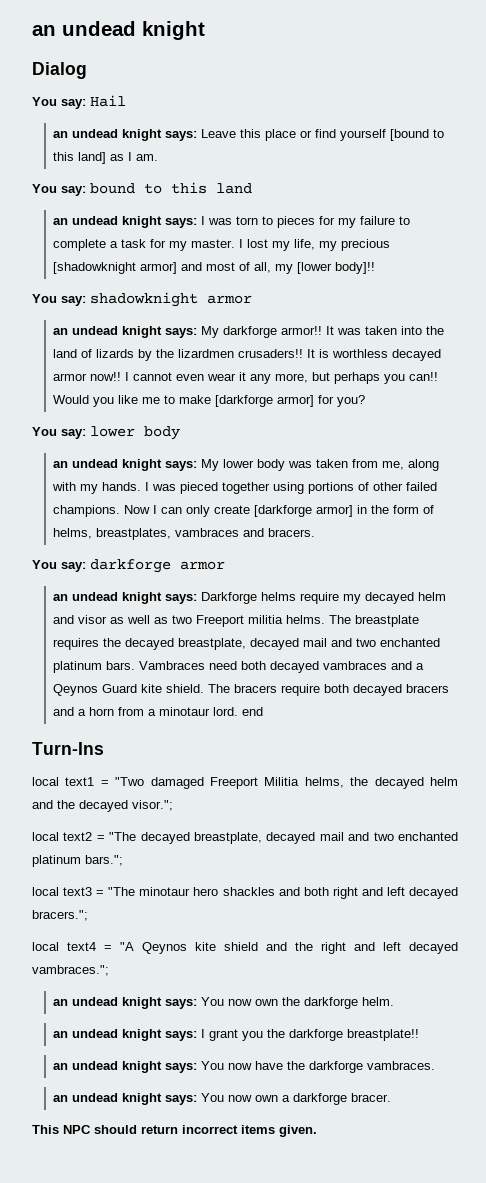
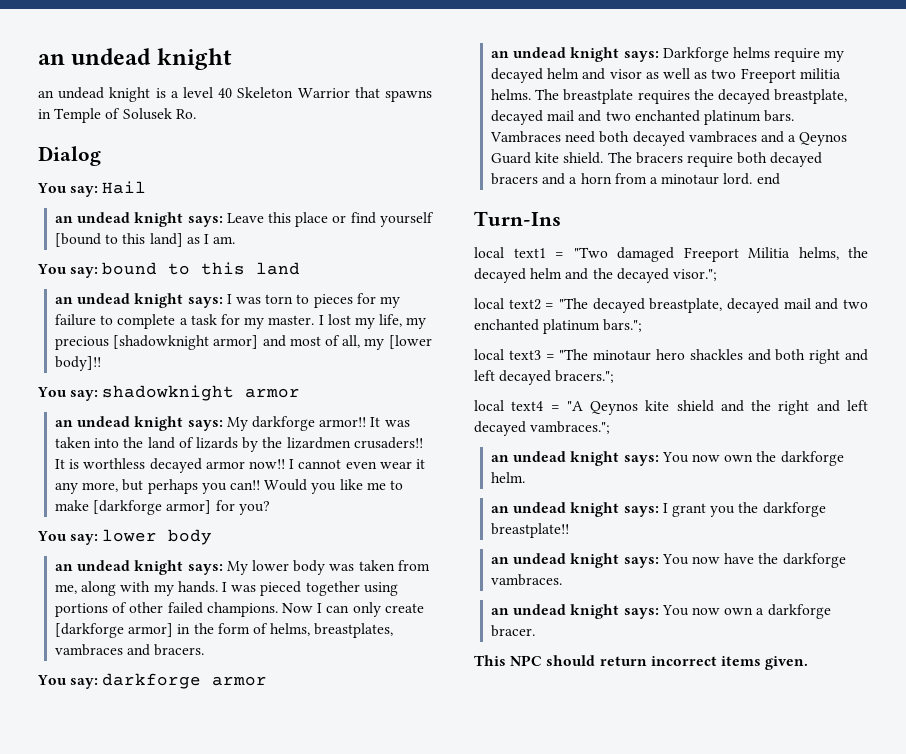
[32,21,205,40] an undead knight -> [38,48,232,70] [38,87,432,102] [38,108,196,123] an undead knight // an undead knight is a level 40 Skeleton Warrior that spawns in Temple of Solusek Ro.

